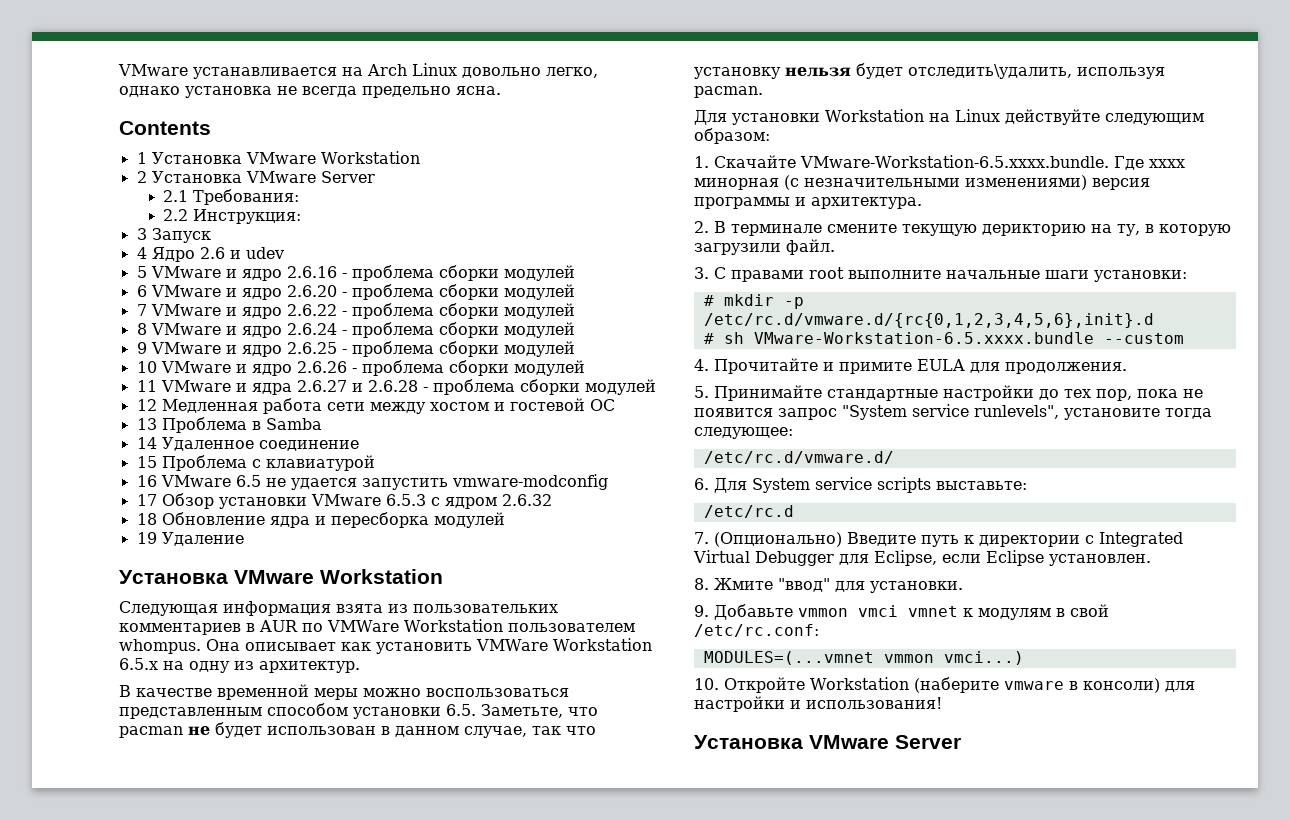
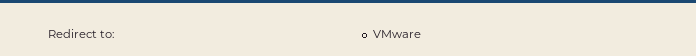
[118,63,598,79] [119,86,501,98] [119,121,211,135] [136,151,420,164] [136,171,375,183] [163,189,300,205] [163,209,302,224] [136,228,211,243] [136,247,284,262] [136,265,575,281] [136,284,575,300] [136,303,575,319] [136,322,575,338] [136,341,575,357] [136,360,585,376] [136,379,656,395] [136,398,615,414] [136,417,322,433] [136,437,359,451] [136,455,375,471] [136,474,608,490] [136,493,552,509] [136,512,505,528] [136,532,244,546] [119,569,443,584] [119,601,558,616] [119,619,635,635] [119,638,652,654] [119,658,360,673] [119,684,569,700] [119,703,598,719] [119,722,596,738] [694,63,1165,79] [694,86,763,98] [694,109,1204,125] [694,128,770,144] [694,155,1185,170] [694,175,1150,190] [694,197,922,209] [694,221,1231,236] [694,239,835,255] [694,267,1187,282] [703,294,804,309] [703,313,1154,328] [703,332,1184,344] [694,358,1127,374] [694,385,1203,401] [694,404,1212,420] [694,427,793,439] [703,451,894,464] [694,477,1027,493] [703,505,794,518] [694,532,1183,547] [693,550,1151,566] [694,578,963,593] [694,604,1109,620] [694,624,819,637] [703,651,1024,665] [694,677,1195,693] [694,696,942,712] [694,735,961,749] VMware устанавливается на Arch Linux довольно легко, однако установка не всегда предельно ясна. // Contents // 1 Установка VMware Workstation // 2 Установка VMware Server // 2.1 Требования: // 2.2 Инструкция: // 3 Запуск // 4 Ядро 2.6 и udev // 5 VMware и ядро 2.6.16 - проблема сборки модулей // 6 VMware и ядро 2.6.20 - проблема сборки модулей // 7 VMware и ядро 2.6.22 - проблема сборки модулей // 8 VMware и ядро 2.6.24 - проблема сборки модулей // 9 VMware и ядро 2.6.25 - проблема сборки модулей // 10 VMware и ядро 2.6.26 - проблема сборки модулей // 11 VMware и ядра 2.6.27 и 2.6.28 - проблема сборки модулей // 12 Медленная работа сети между хостом и гостевой ОС // 13 Проблема в Samba // 14 Удаленное соединение // 15 Проблема с клавиатурой // 16 VMware 6.5 не удается запустить vmware-modconfig // 17 Обзор установки VMware 6.5.3 с ядром 2.6.32 // 18 Обновление ядра и пересборка модулей // 19 Удаление // Установка VMware Workstation // Следующая информация взята из пользовательких комментариев в AUR по VMWare Workstation пользователем whompus. Она описывает как установить VMWare Workstation 6.5.x на одну из архитектур. // В качестве временной меры можно воспользоваться представленным способом установки 6.5. Заметьте, что pacman не будет использован в данном случае, так что установку нельзя будет отследить\удалить, используя pacman. // Для установки Workstation на Linux действуйте следующим образом: // 1. Скачайте VMware-Workstation-6.5.xxxx.bundle. Где xxxx минорная (с незначительными изменениями) версия программы и архитектура. // 2. В терминале смените текущую дерикторию на ту, в которую загрузили файл. // 3. С правами root выполните начальные шаги установки: // # mkdir -p /etc/rc.d/vmware.d/{rc{0,1,2,3,4,5,6},init}.d // # sh VMware-Workstation-6.5.xxxx.bundle --custom // 4. Прочитайте и примите EULA для продолжения. // 5. Принимайте стандартные настройки до тех пор, пока не появится запрос "System service runlevels", установите тогда следующее: // /etc/rc.d/vmware.d/ // 6. Для System service scripts выставьте: // /etc/rc.d // 7. (Опционально) Введите путь к директории с Integrated Virtual Debugger для Eclipse, если Eclipse установлен. // 8. Жмите "ввод" для установки. // 9. Добавьте vmmon vmci vmnet к модулям в свой /etc/rc.conf: // MODULES=(...vmnet vmmon vmci...) // 10. Откройте Workstation (наберите vmware в консоли) для настройки и использования! // Установка VMware Server -> [48,29,115,38] [372,30,421,38] Redirect to: // VMware

